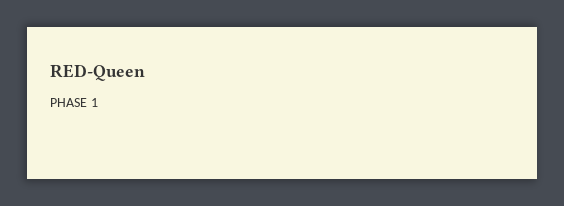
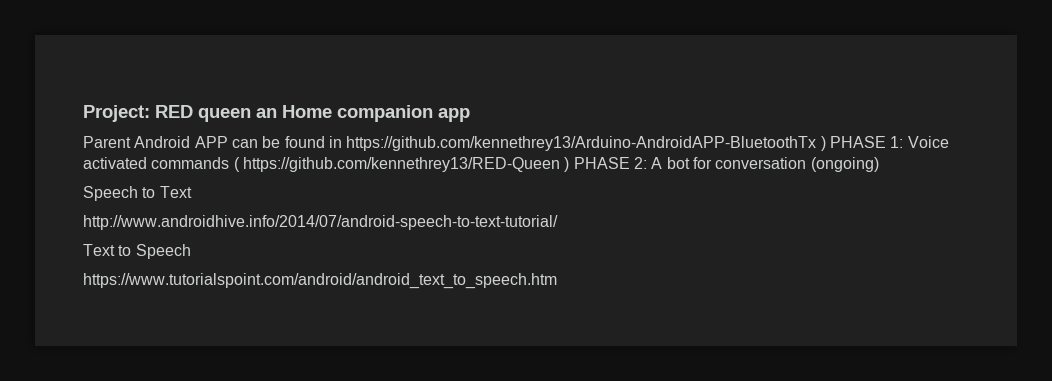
[50,64,145,81] [50,98,98,107] RED-Queen // PHASE 1 -> [83,105,470,122] [83,136,949,151] [83,157,879,172] [83,186,192,201] [83,215,558,230] [83,244,191,259] [83,273,557,289] Project: RED queen an Home companion app // Parent Android APP can be found in https://github.com/kennethrey13/Arduino-AndroidAPP-BluetoothTx ) PHASE 1: Voice activated commands ( https://github.com/kennethrey13/RED-Queen ) PHASE 2: A bot for conversation (ongoing) // Speech to Text // http://www.androidhive.info/2014/07/android-speech-to-text-tutorial/ // Text to Speech // https://www.tutorialspoint.com/android/android_text_to_speech.htm

